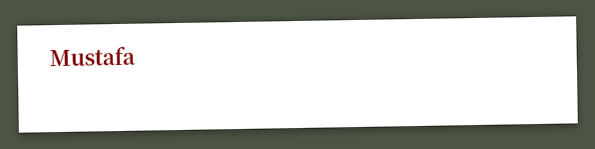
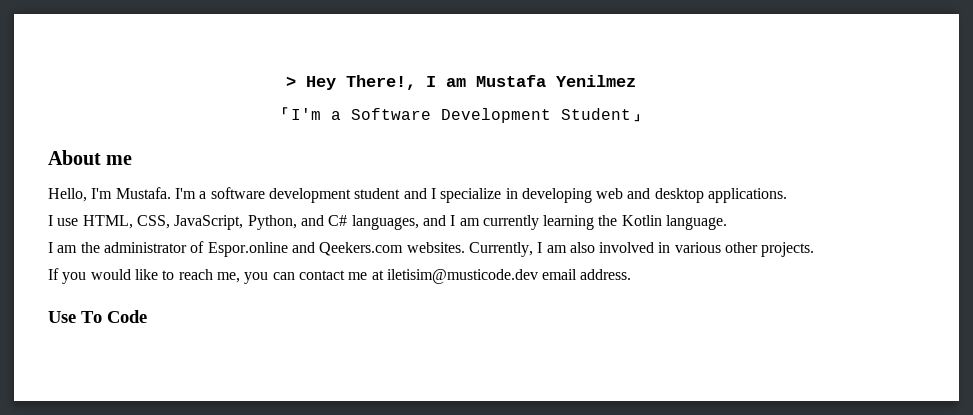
[49,46,136,67] Mustafa -> [286,75,636,90] [275,107,647,123] [48,150,133,165] [48,187,788,203] [48,215,728,230] [48,241,815,257] [48,268,632,284] [48,310,147,323] > Hey There!, I am Mustafa Yenilmez // 「I'm a Software Development Student」 // About me // Hello, I'm Mustafa. I'm a software development student and I specialize in developing web and desktop applications. // I use HTML, CSS, JavaScript, Python, and C# languages, and I am currently learning the Kotlin language. // I am the administrator of Espor.online and Qeekers.com websites. Currently, I am also involved in various other projects. // If you would like to reach me, you can contact me at iletisim@musticode.dev email address. // Use To Code

